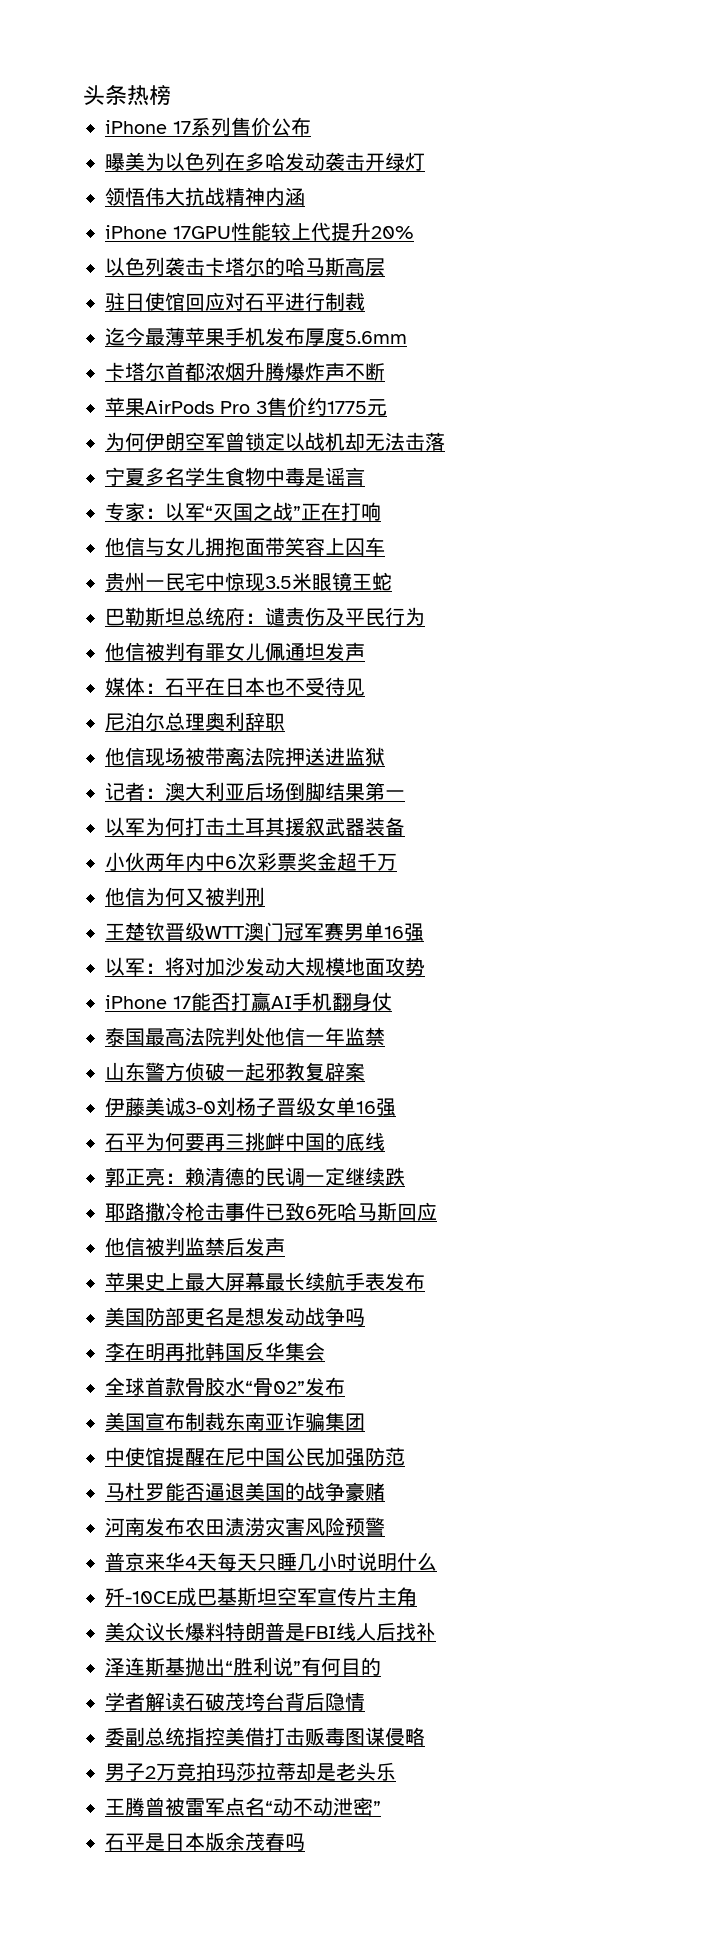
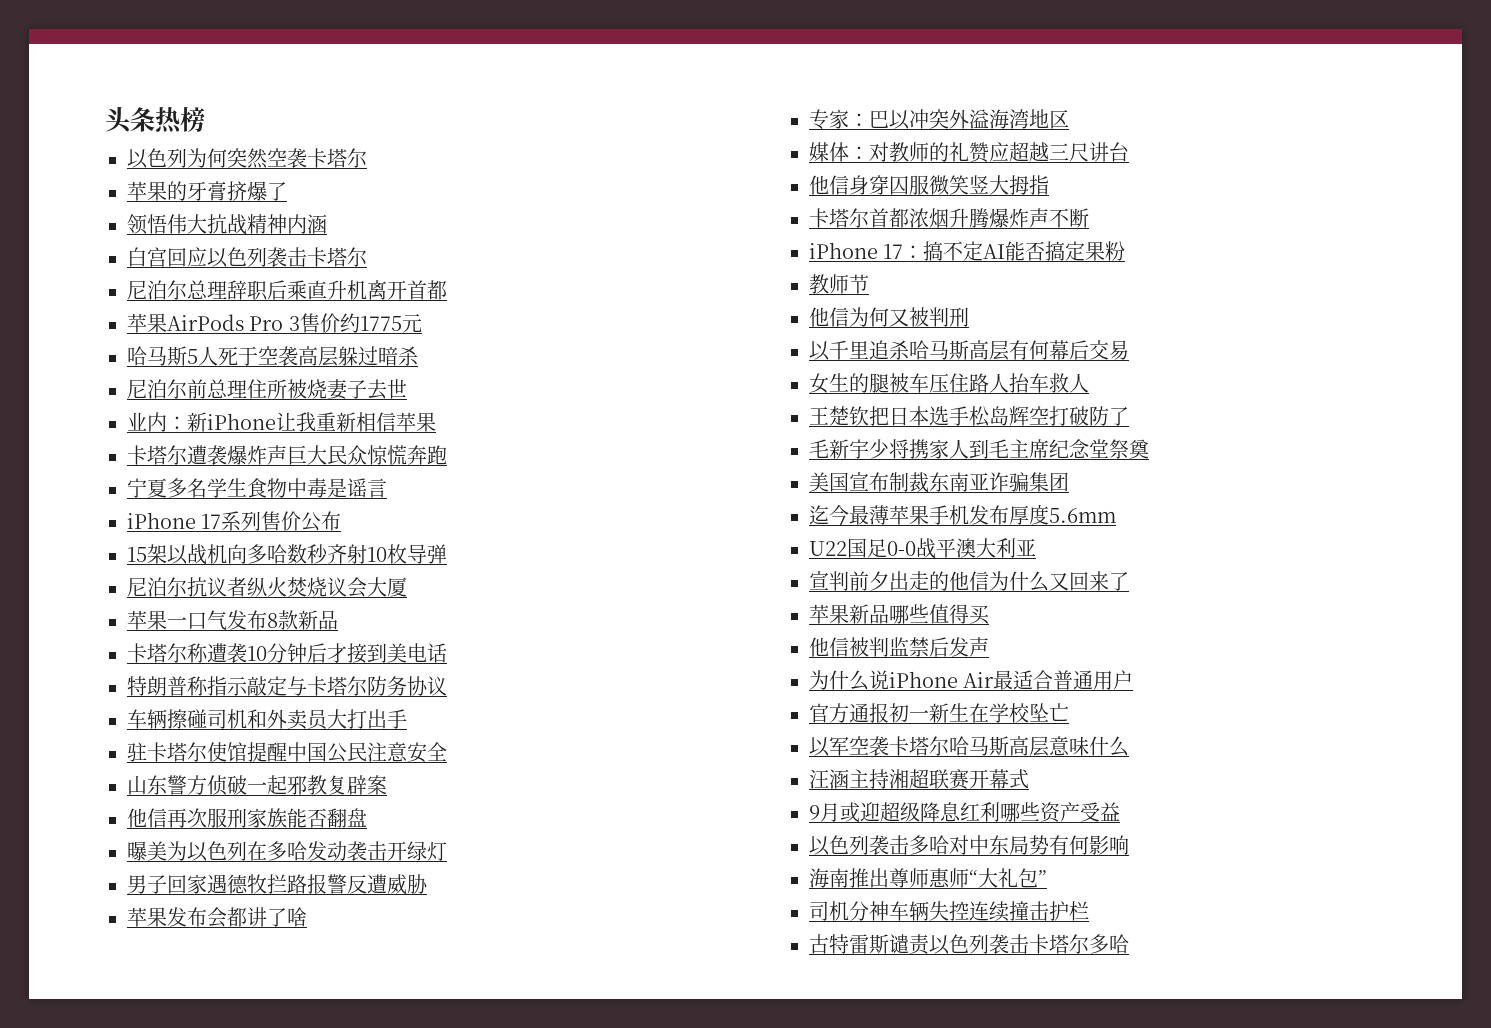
(171, 95) none -> [127,148,367,169] [127,181,287,201] [127,214,327,235] [127,247,367,268] [127,280,447,301] [127,313,422,333] [127,346,418,367] [127,379,407,400] [127,412,436,432] [127,445,447,465] [127,478,387,498] // 以色列为何突然空袭卡塔尔 // 苹果的牙膏挤爆了 // 领悟伟大抗战精神内涵 // 白宫回应以色列袭击卡塔尔 // 尼泊尔总理辞职后乘直升机离开首都 // 苹果AirPods Pro 3售价约1775元 // 哈马斯5人死于空袭高层躲过暗杀 // 尼泊尔前总理住所被烧妻子去世 // 业内：新iPhone让我重新相信苹果 // 卡塔尔遭袭爆炸声巨大民众惊慌奔跑 // 宁夏多名学生食物中毒是谣言
(311, 126) none -> [127,544,447,565] [127,577,407,598] [127,610,338,630] [127,643,447,664] [127,676,447,696] [127,709,407,730] [127,742,447,763] [127,775,387,796] [127,808,367,828] // 15架以战机向多哈数秒齐射10枚导弹 // 尼泊尔抗议者纵火焚烧议会大厦 // 苹果一口气发布8款新品 // 卡塔尔称遭袭10分钟后才接到美电话 // 特朗普称指示敲定与卡塔尔防务协议 // 车辆擦碰司机和外卖员大打出手 // 驻卡塔尔使馆提醒中国公民注意安全 // 山东警方侦破一起邪教复辟案 // 他信再次服刑家族能否翻盘
[105,187,305,206] [105,222,414,241] [105,257,385,277] [105,292,365,311] [105,327,407,346] 领悟伟大抗战精神内涵 // iPhone 17GPU性能较上代提升20% // 以色列袭击卡塔尔的哈马斯高层 // 驻日使馆回应对石平进行制裁 // 迄今最薄苹果手机发布厚度5.6mm -> [127,874,428,895] [127,907,307,928] [809,109,1069,130] [809,142,1129,163] [809,175,1049,195] 男子回家遇德牧拦路报警反遭威胁 // 苹果发布会都讲了啥 // 专家：巴以冲突外溢海湾地区 // 媒体：对教师的礼赞应超越三尺讲台 // 他信身穿囚服微笑竖大拇指
[105,397,387,416] [105,432,445,451] [105,467,365,486] [105,502,381,521] [105,537,385,557] [105,572,392,592] [105,607,425,627] [105,642,365,661] [105,677,365,696] [105,712,285,731] [105,747,385,767] [105,782,405,801] [105,817,405,836] [105,852,397,871] [105,887,265,906] [105,922,424,941] [105,957,425,977] [105,992,392,1012] [105,1027,385,1046] [105,1062,365,1081] [105,1097,396,1116] [105,1132,385,1151] [105,1167,405,1186] [105,1202,437,1221] [105,1237,285,1256] [105,1272,425,1291] [105,1307,365,1326] [105,1342,325,1361] [105,1377,345,1396] 苹果AirPods Pro 3售价约1775元 // 为何伊朗空军曾锁定以战机却无法击落 // 宁夏多名学生食物中毒是谣言 // 专家：以军“灭国之战”正在打响 // 他信与女儿拥抱面带笑容上囚车 // 贵州一民宅中惊现3.5米眼镜王蛇 // 巴勒斯坦总统府：谴责伤及平民行为 // 他信被判有罪女儿佩通坦发声 // 媒体：石平在日本也不受待见 // 尼泊尔总理奥利辞职 // 他信现场被带离法院押送进监狱 // 记者：澳大利亚后场倒脚结果第一 // 以军为何打击土耳其援叙武器装备 // 小伙两年内中6次彩票奖金超千万 // 他信为何又被判刑 // 王楚钦晋级WTT澳门冠军赛男单16强 // 以军：将对加沙发动大规模地面攻势 // iPhone 17能否打赢AI手机翻身仗 // 泰国最高法院判处他信一年监禁 // 山东警方侦破一起邪教复辟案 // 伊藤美诚3-0刘杨子晋级女单16强 // 石平为何要再三挑衅中国的底线 // 郭正亮：赖清德的民调一定继续跌 // 耶路撒冷枪击事件已致6死哈马斯回应 // 他信被判监禁后发声 // 苹果史上最大屏幕最长续航手表发布 // 美国防部更名是想发动战争吗 // 李在明再批韩国反华集会 // 全球首款骨胶水“骨02”发布 -> [809,241,1126,261] [809,274,869,294] [809,307,969,327] [809,340,1129,361] [809,373,1089,394] [809,406,1129,427] [809,439,1149,459] iPhone 17：搞不定AI能否搞定果粉 // 教师节 // 他信为何又被判刑 // 以千里追杀哈马斯高层有何幕后交易 // 女生的腿被车压住路人抬车救人 // 王楚钦把日本选手松岛辉空打破防了 // 毛新宇少将携家人到毛主席纪念堂祭奠
[105,1447,405,1467] [105,1482,385,1501] [105,1517,385,1536] [105,1552,437,1571] [105,1587,417,1607] [105,1622,436,1641] [105,1657,381,1676] [105,1692,365,1711] [105,1727,425,1747] [105,1762,396,1781] [105,1797,381,1816] [105,1832,305,1851] 中使馆提醒在尼中国公民加强防范 // 马杜罗能否逼退美国的战争豪赌 // 河南发布农田渍涝灾害风险预警 // 普京来华4天每天只睡几小时说明什么 // 歼-10CE成巴基斯坦空军宣传片主角 // 美众议长爆料特朗普是FBI线人后找补 // 泽连斯基抛出“胜利说”有何目的 // 学者解读石破茂垮台背后隐情 // 委副总统指控美借打击贩毒图谋侵略 // 男子2万竞拍玛莎拉蒂却是老头乐 // 王腾曾被雷军点名“动不动泄密” // 石平是日本版余茂春吗 -> [809,504,1116,526] [809,538,1036,559] [809,571,1129,592] [809,604,990,625] [809,637,989,657] [809,670,1134,691] [809,703,1069,723] [809,736,1129,757] [809,769,1029,790] [809,802,1120,823] [809,835,1129,856] [809,868,1047,888] [809,901,1089,922] [809,934,1129,955] 迄今最薄苹果手机发布厚度5.6mm // U22国足0-0战平澳大利亚 // 宣判前夕出走的他信为什么又回来了 // 苹果新品哪些值得买 // 他信被判监禁后发声 // 为什么说iPhone Air最适合普通用户 // 官方通报初一新生在学校坠亡 // 以军空袭卡塔尔哈马斯高层意味什么 // 汪涵主持湘超联赛开幕式 // 9月或迎超级降息红利哪些资产受益 // 以色列袭击多哈对中东局势有何影响 // 海南推出尊师惠师“大礼包” // 司机分神车辆失控连续撞击护栏 // 古特雷斯谴责以色列袭击卡塔尔多哈

